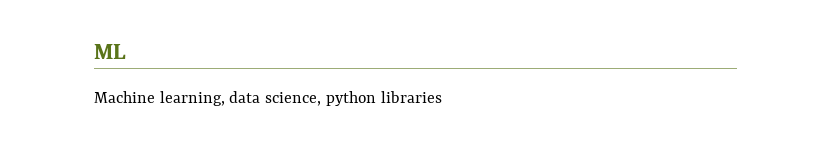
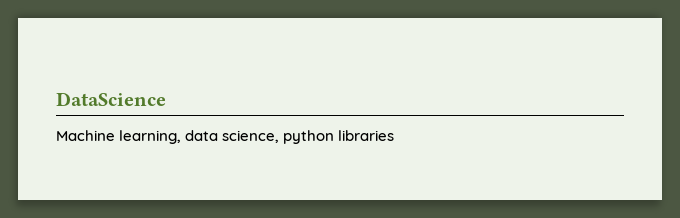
[94,44,126,59] ML -> [56,92,166,106] DataScience

